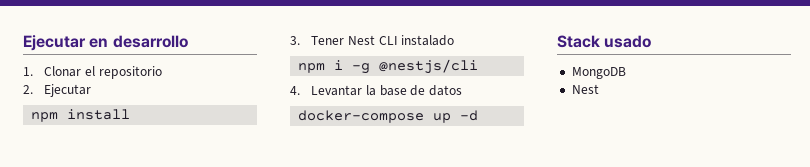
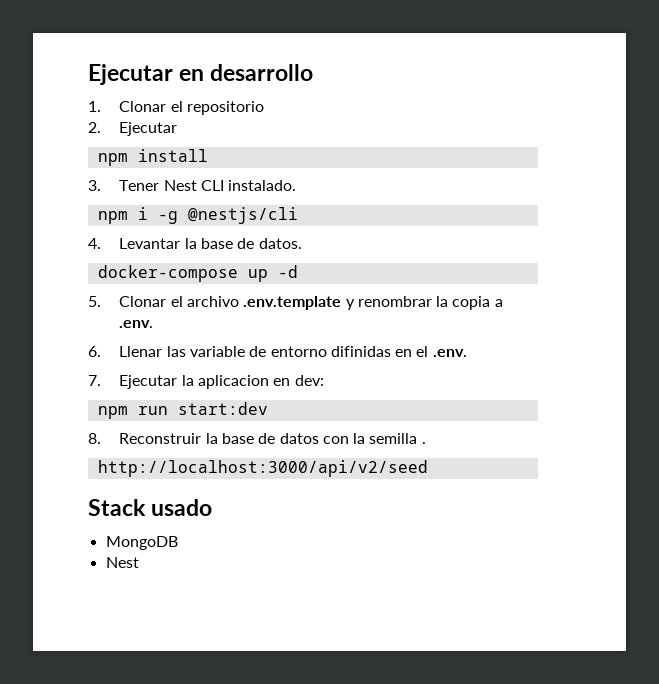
[401,35,455,46] instalado -> [228,180,297,191] instalado.
[428,85,462,96] datos -> [258,238,302,249] datos.
(479, 115) none -> [88,296,503,310] [119,320,154,328] [88,346,467,357] [88,375,324,389] [97,402,268,419] [88,433,426,444] [97,460,428,477] // 5. Clonar el archivo .env.template y renombrar la copia a .env. // 6. Llenar las variable de entorno difinidas en el .env. // 7. Ejecutar la aplicacion en dev: // npm run start:dev // 8. Reconstruir la base de datos con la semilla . // http://localhost:3000/api/v2/seed

